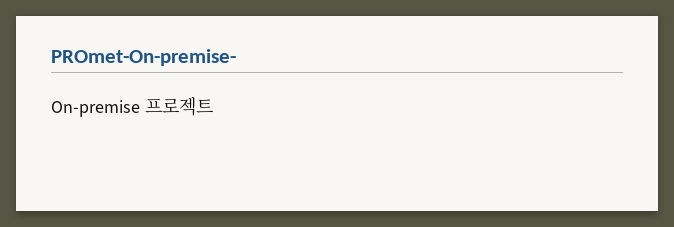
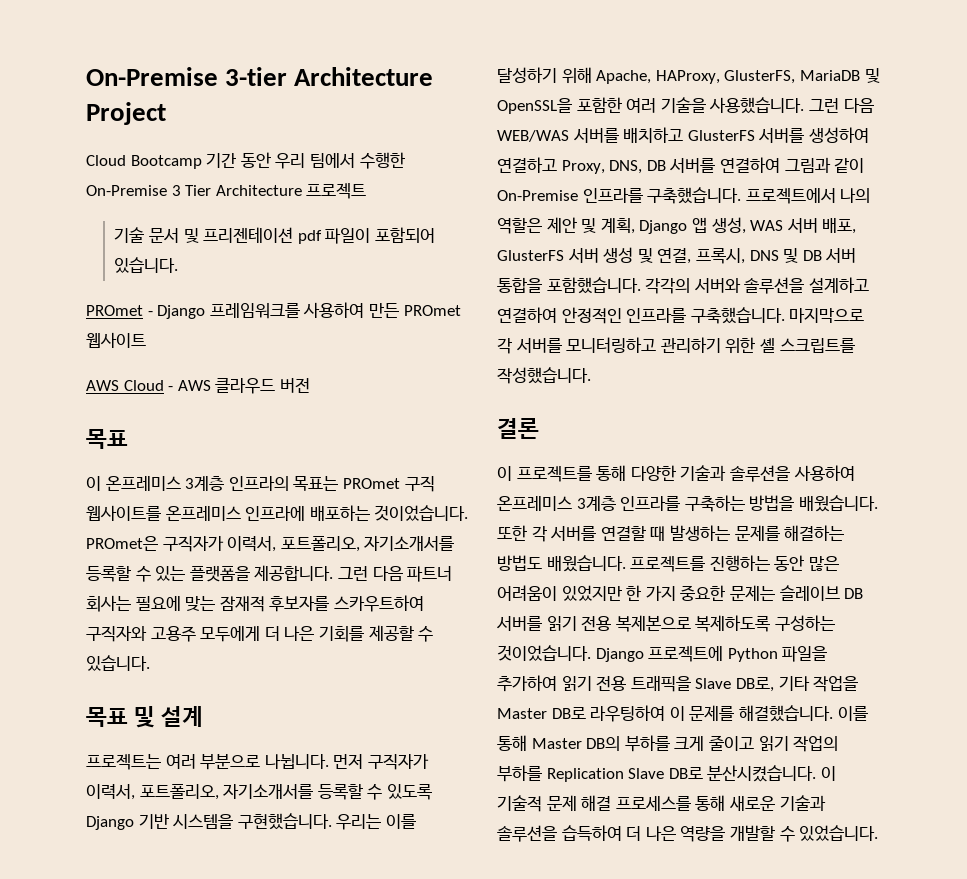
[51,49,236,66] [51,97,213,117] PROmet-On-premise- // On-premise 프로젝트 -> [86,67,434,86] [86,102,166,125] [86,152,405,169] [86,183,367,199] [114,227,435,244] [114,257,179,273] [86,302,461,319] [86,332,146,348] [86,378,310,394] [86,429,128,449] [86,476,435,492] [86,505,469,521] [86,536,455,552] [86,565,453,582] [86,595,424,612] [86,625,434,642] [86,655,150,671] [86,706,204,728] [86,754,429,770] [86,783,432,800] [86,813,416,830] [497,67,880,84] [497,97,874,114] [497,127,869,143] [497,157,865,174] [497,187,871,204] [497,217,857,234] [497,247,857,264] [497,277,869,294] [497,307,865,324] [497,337,855,354] [497,367,591,384] [497,418,539,439] [497,465,855,482] [497,495,878,512] [497,525,845,542] [497,555,839,572] [497,585,864,601] [496,615,835,632] [497,645,828,662] [497,675,859,692] [497,705,868,722] [497,735,839,752] [497,765,836,782] [497,795,826,812] [497,825,879,842] On-Premise 3-tier Architecture Project // Cloud Bootcamp 기간 동안 우리 팀에서 수행한 On-Premise 3 Tier Architecture 프로젝트 // 기술 문서 및 프리젠테이션 pdf 파일이 포함되어 있습니다. // PROmet - Django 프레임워크를 사용하여 만든 PROmet 웹사이트 // AWS Cloud - AWS 클라우드 버전 // 목표 // 이 온프레미스 3계층 인프라의 목표는 PROmet 구직 웹사이트를 온프레미스 인프라에 배포하는 것이었습니다. PROmet은 구직자가 이력서, 포트폴리오, 자기소개서를 등록할 수 있는 플랫폼을 제공합니다. 그런 다음 파트너 회사는 필요에 맞는 잠재적 후보자를 스카우트하여 구직자와 고용주 모두에게 더 나은 기회를 제공할 수 있습니다. // 목표 및 설계 // 프로젝트는 여러 부분으로 나뉩니다. 먼저 구직자가 이력서, 포트폴리오, 자기소개서를 등록할 수 있도록 Django 기반 시스템을 구현했습니다. 우리는 이를 달성하기 위해 Apache, HAProxy, GlusterFS, MariaDB 및 OpenSSL을 포함한 여러 기술을 사용했습니다. 그런 다음 WEB/WAS 서버를 배치하고 GlusterFS 서버를 생성하여 연결하고 Proxy, DNS, DB 서버를 연결하여 그림과 같이 On-Premise 인프라를 구축했습니다. 프로젝트에서 나의 역할은 제안 및 계획, Django 앱 생성, WAS 서버 배포, GlusterFS 서버 생성 및 연결, 프록시, DNS 및 DB 서버 통합을 포함했습니다. 각각의 서버와 솔루션을 설계하고 연결하여 안정적인 인프라를 구축했습니다. 마지막으로 각 서버를 모니터링하고 관리하기 위한 셸 스크립트를 작성했습니다. // 결론 // 이 프로젝트를 통해 다양한 기술과 솔루션을 사용하여 온프레미스 3계층 인프라를 구축하는 방법을 배웠습니다. 또한 각 서버를 연결할 때 발생하는 문제를 해결하는 방법도 배웠습니다. 프로젝트를 진행하는 동안 많은 어려움이 있었지만 한 가지 중요한 문제는 슬레이브 DB 서버를 읽기 전용 복제본으로 복제하도록 구성하는 것이었습니다. Django 프로젝트에 Python 파일을 추가하여 읽기 전용 트래픽을 Slave DB로, 기타 작업을 Master DB로 라우팅하여 이 문제를 해결했습니다. 이를 통해 Master DB의 부하를 크게 줄이고 읽기 작업의 부하를 Replication Slave DB로 분산시켰습니다. 이 기술적 문제 해결 프로세스를 통해 새로운 기술과 솔루션을 습득하여 더 나은 역량을 개발할 수 있었습니다.

